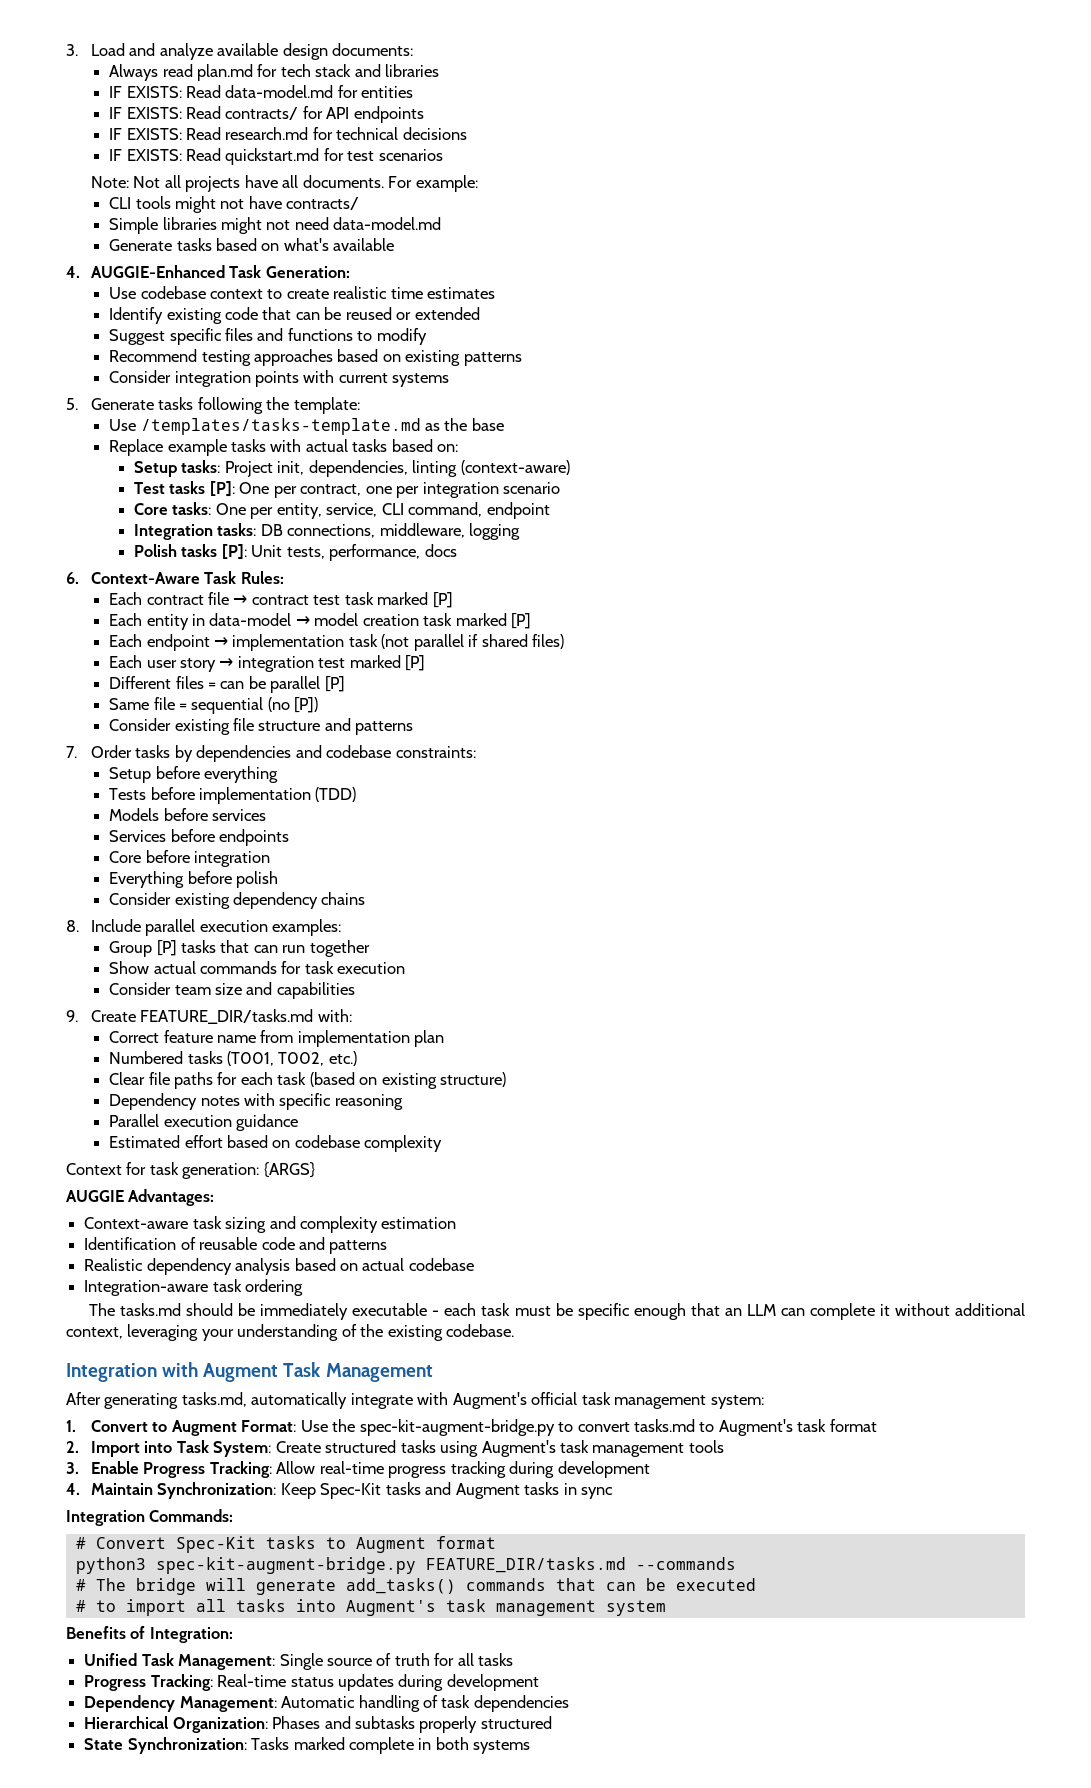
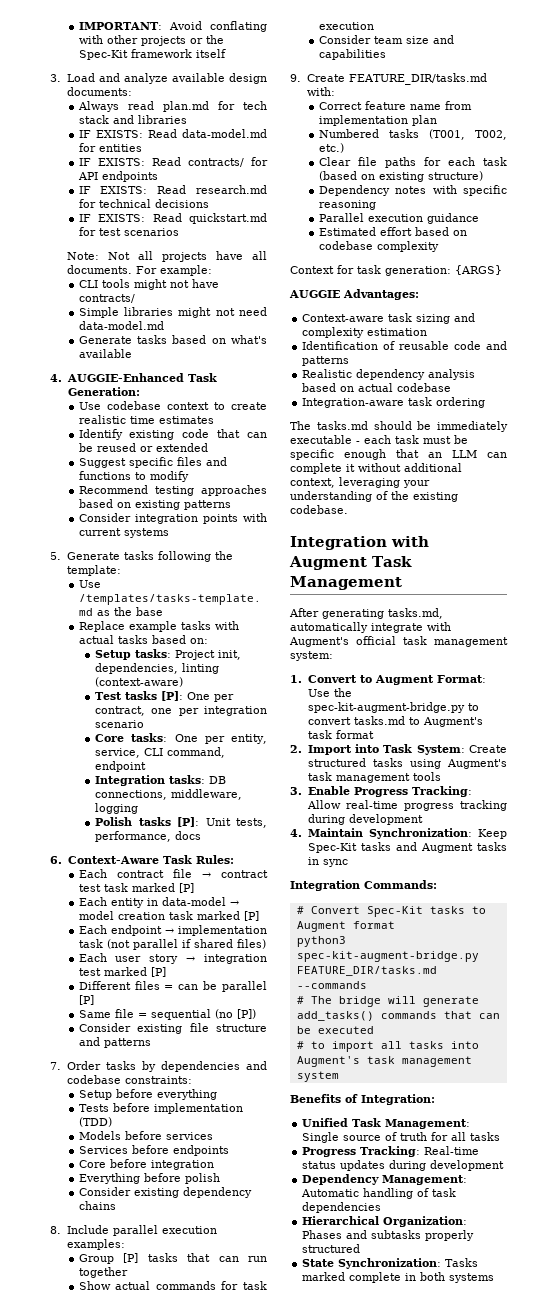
(66, 50) none -> [78,21,267,32] [78,35,224,46] [78,49,226,60] IMPORTANT: Avoid conflating with other projects or the Spec-Kit framework itself //

